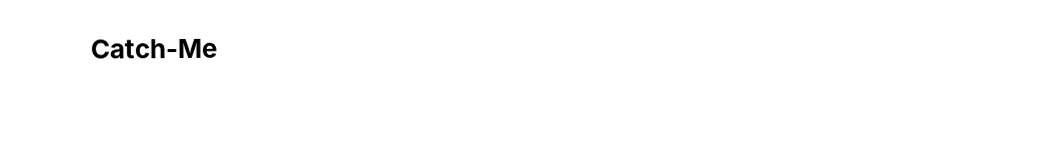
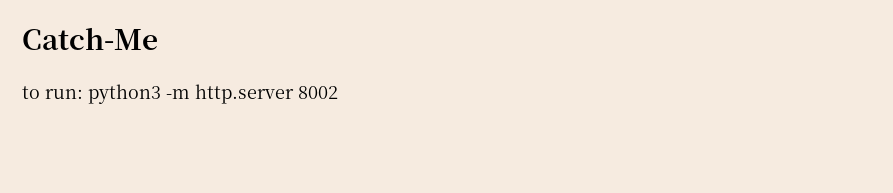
(217, 48) none -> [22,84,338,104] // to run: python3 -m http.server 8002

